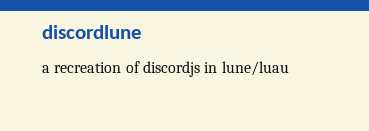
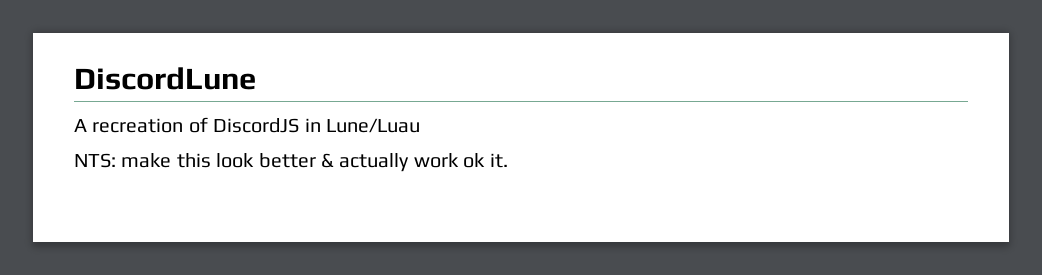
[42,25,142,39] [42,61,289,77] discordlune // a recreation of discordjs in lune/luau -> [74,67,256,90] [74,117,420,133] [74,153,508,172] DiscordLune // A recreation of DiscordJS in Lune/Luau // NTS: make this look better & actually work ok it.

